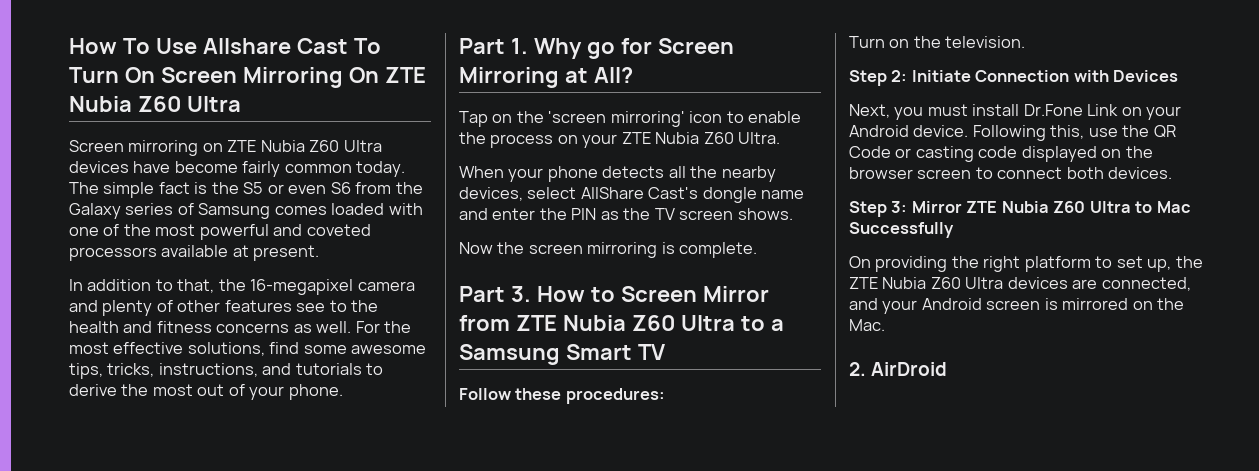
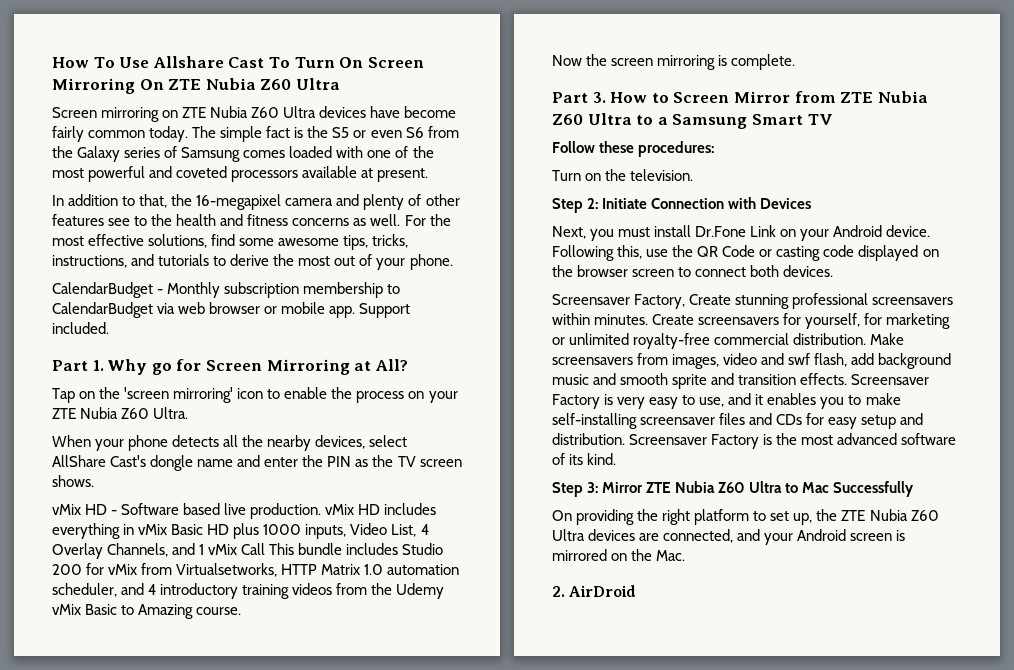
(343, 392) none -> [52,282,401,298] [52,302,411,318] [52,322,109,334] // CalendarBudget - Monthly subscription membership to CalendarBudget via web browser or mobile app. Support included.
(793, 214) none -> [52,503,437,519] [52,523,429,539] [52,543,444,559] [52,563,460,577] [52,583,445,599] [52,604,242,619] // vMix HD - Software based live production. vMix HD includes everything in vMix Basic HD plus 1000 inputs, Video List, 4 Overlay Channels, and 1 vMix Call This bundle includes Studio 200 for vMix from Virtualsetworks, HTTP Matrix 1.0 automation scheduler, and 4 introductory training videos from the Udemy vMix Basic to Amazing course.
(1173, 173) none -> [552,293,954,309] [552,313,951,329] [552,333,905,349] [552,353,952,369] [552,373,930,389] [552,393,901,409] [552,413,924,429] [552,433,957,449] [552,453,617,465] // Screensaver Factory, Create stunning professional screensavers within minutes. Create screensavers for yourself, for marketing or unlimited royalty-free commercial distribution. Make screensavers from images, video and swf flash, add background music and smooth sprite and transition effects. Screensaver Factory is very easy to use, and it enables you to make self-installing screensaver files and CDs for easy setup and distribution. Screensaver Factory is the most advanced software of its kind.

